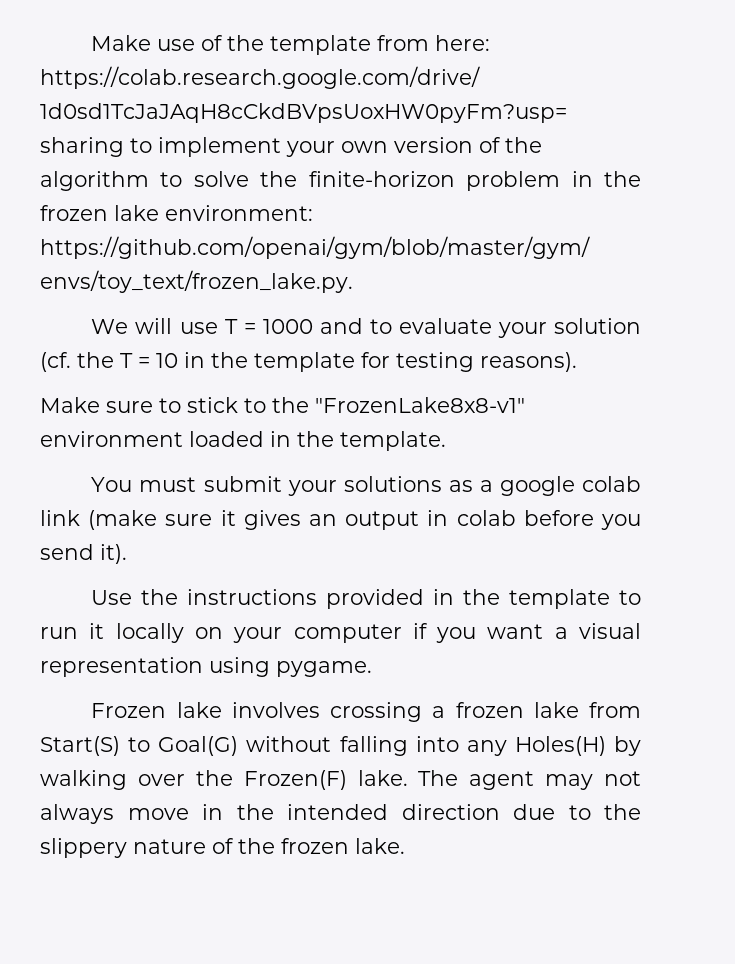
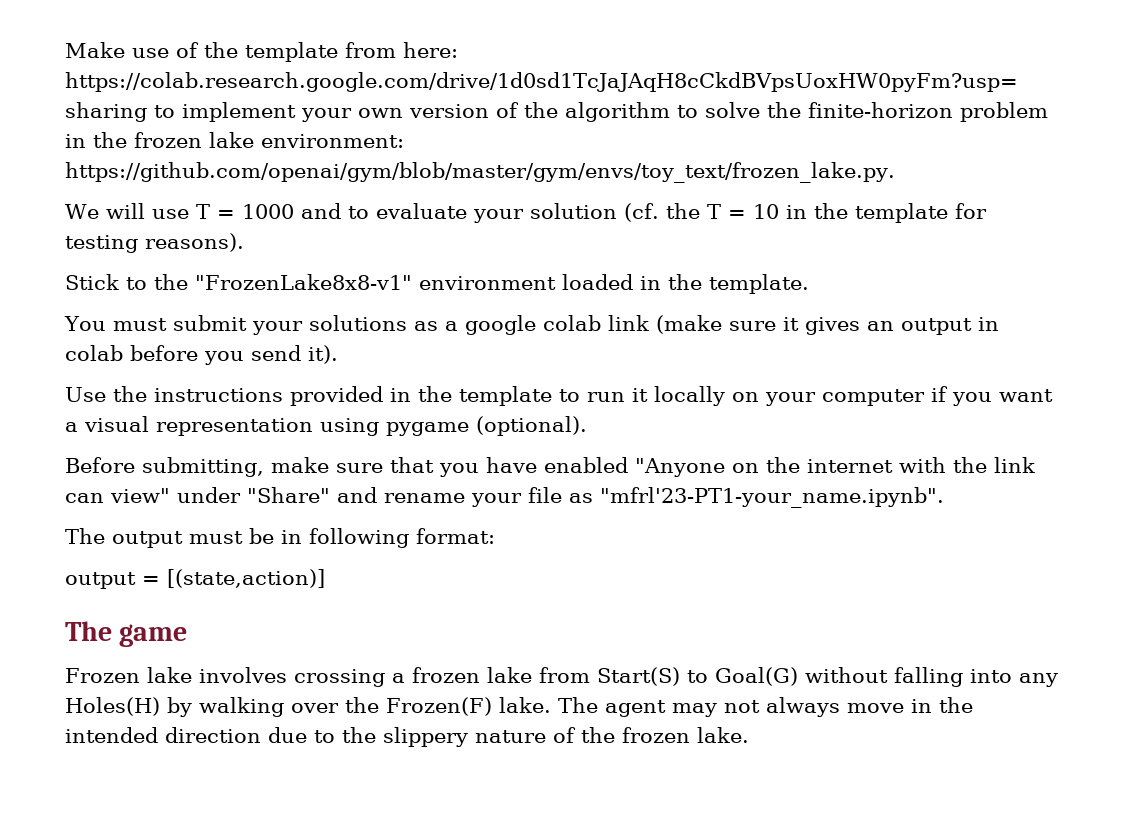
[40,397,238,413] Make sure to stick -> [65,274,119,290] Stick
[276,661,372,677] pygame. -> [386,416,587,436] [65,457,1035,477] [65,487,944,508] [65,528,495,548] [65,569,325,589] [65,621,188,647] pygame (optional). // Before submitting, make sure that you have enabled "Anyone on the internet with the link can view" under "Share" and rename your file as "mfrl'23-PT1-your_name.ipynb". // The output must be in following format: // output = [(state,action)] // The game

